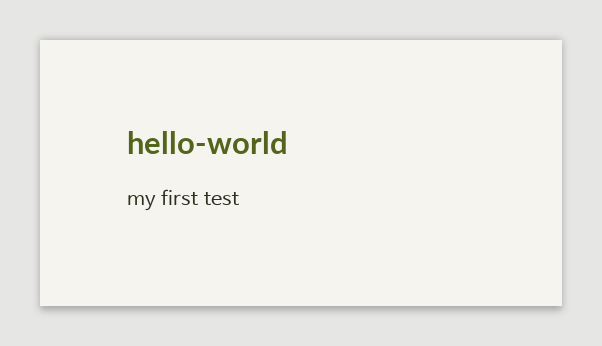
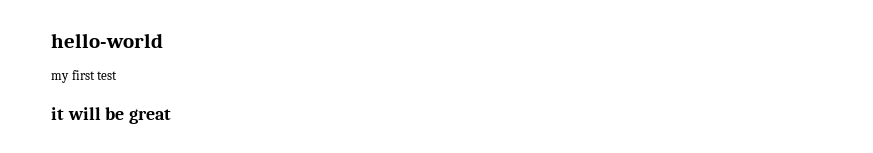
(239, 199) none -> [51,107,172,124] // it will be great

